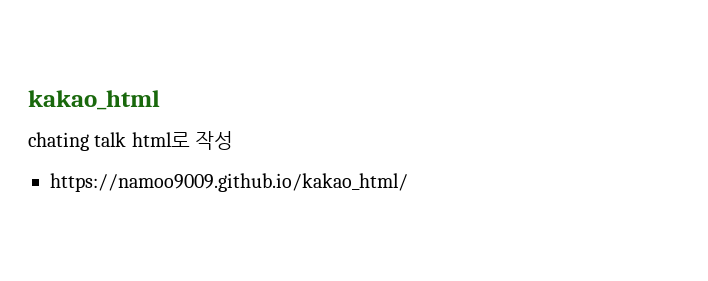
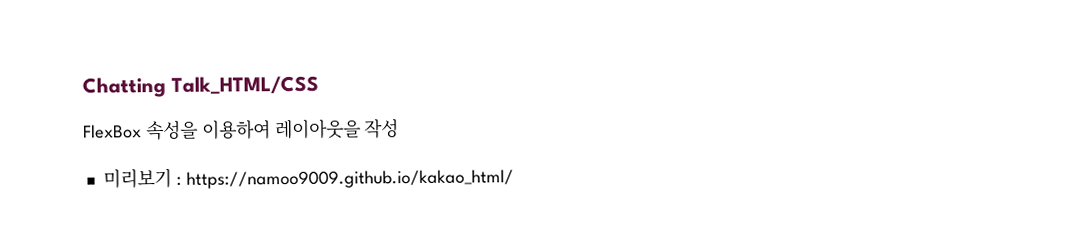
[28,90,160,110] [28,132,190,151] kakao_html // chating talk html로 -> [82,75,319,98] [83,119,361,141] Chatting Talk_HTML/CSS // FlexBox 속성을 이용하여 레이아웃을
(234, 140) none -> [102,168,182,189] 미리보기 :

